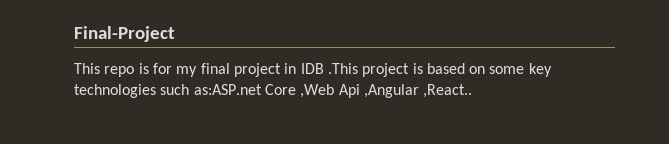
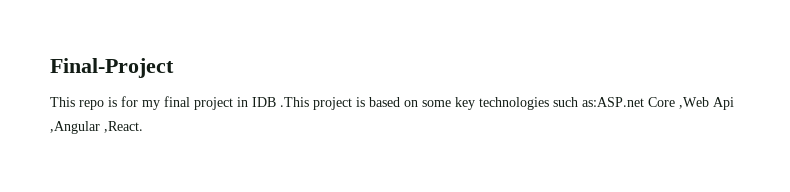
[423,84,473,98] ,React.. -> [104,121,143,133] ,React.

